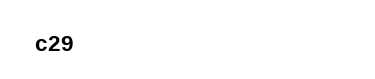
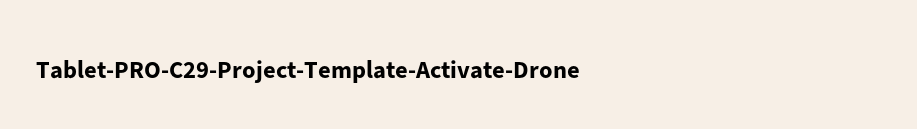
[35,36,74,51] c29 -> [36,60,580,83] Tablet-PRO-C29-Project-Template-Activate-Drone

